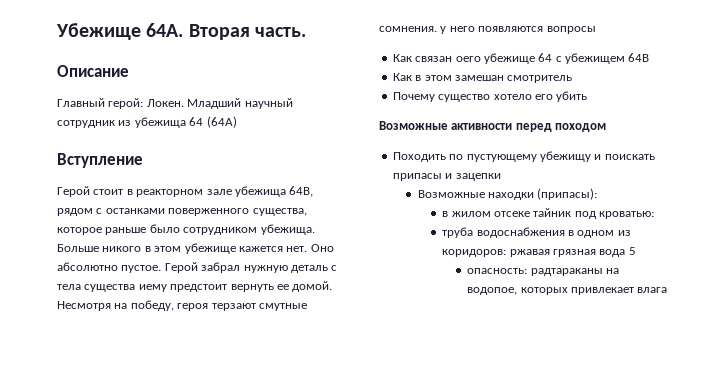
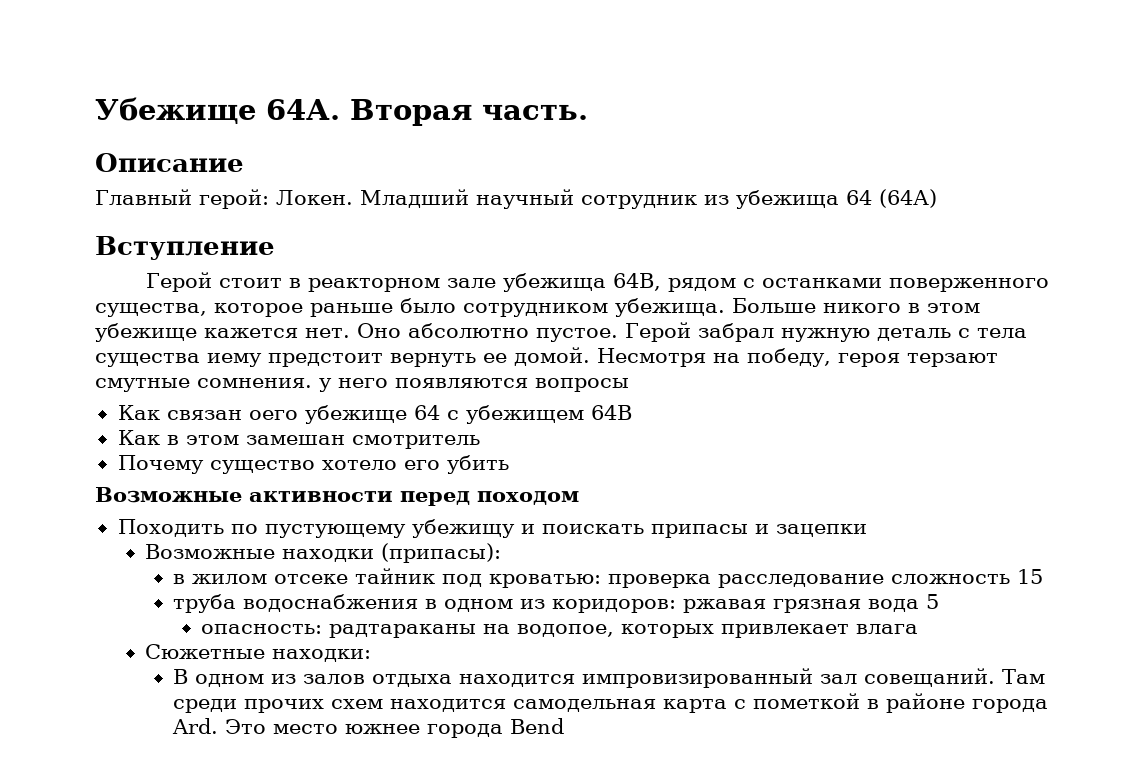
(655, 215) none -> [608,569,1044,588] проверка расследование сложность 15
(668, 290) none -> [145,644,372,662] [173,668,1046,688] [173,693,1049,713] [172,718,565,738] // Сюжетные находки: // В одном из залов отдыха находится импровизированный зал совещаний. Там среди прочих схем находится самодельная карта с пометкой в районе города Ard. Это место южнее города Bend

